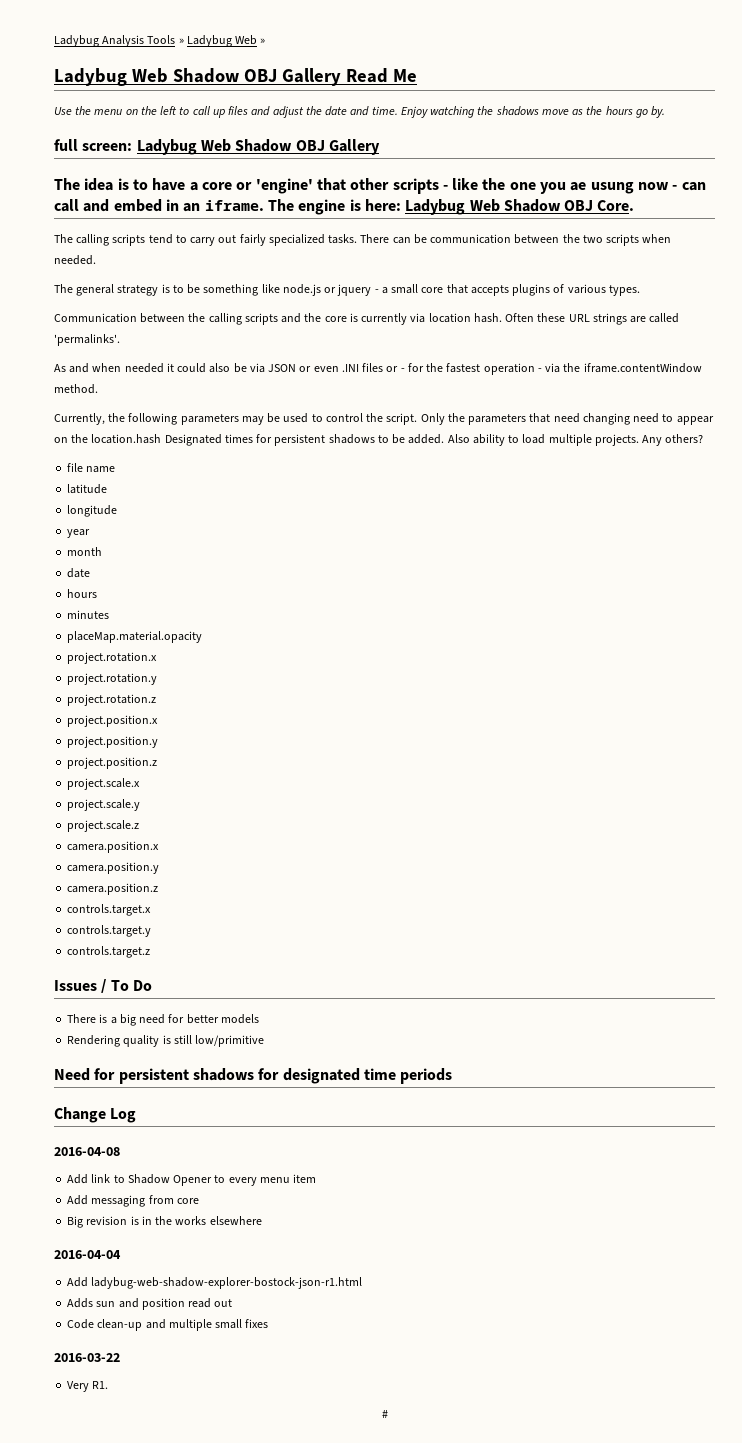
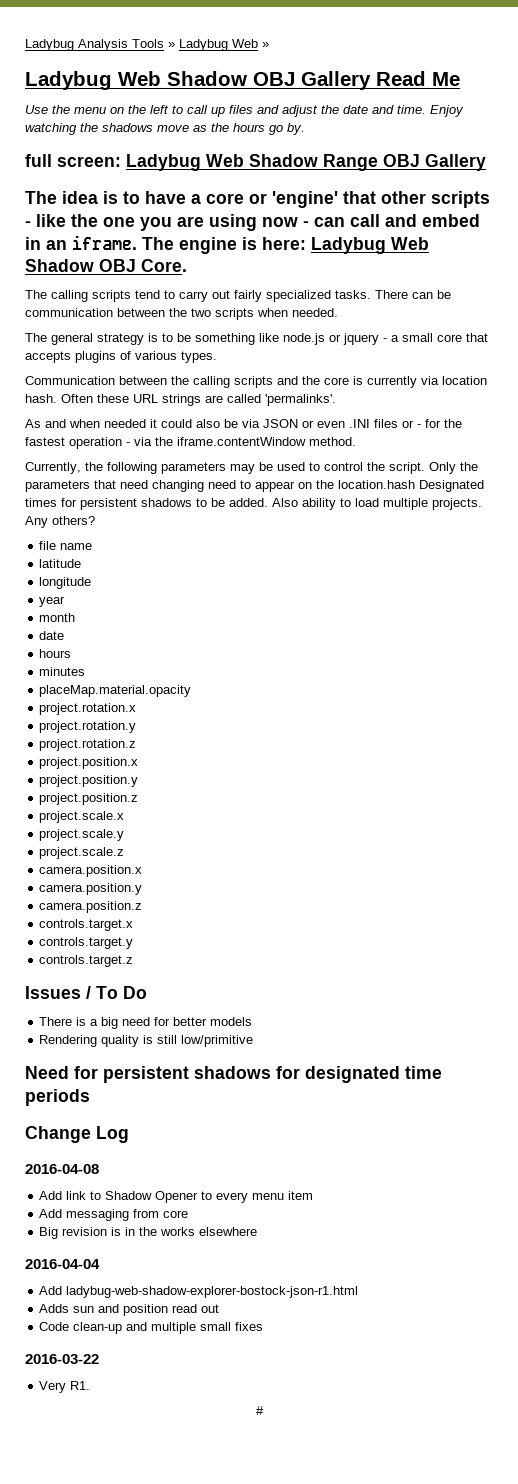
(293, 145) none -> [323,154,378,171] Range
[570,182,634,194] ae usung -> [177,214,257,231] are using

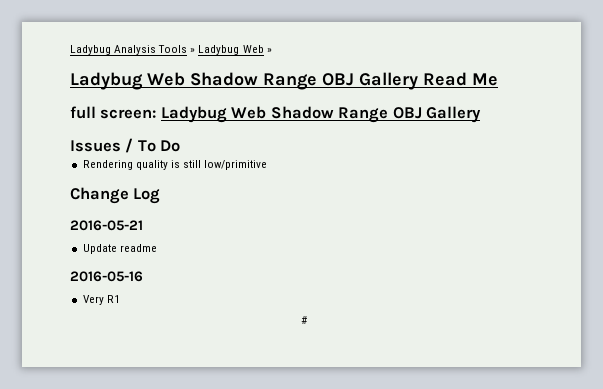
(247, 78) none -> [263,73,317,90] Range
[25,105,464,117] [25,123,305,135] // Use the menu on the left to call up files and adjust the date and time. Enjoy watching the shadows move as the hours go by. -> (498, 79) none
[25,191,490,208] [25,214,480,231] [25,235,429,254] [25,259,187,272] [25,290,451,302] [25,308,338,320] [25,333,488,345] [25,351,217,363] [25,376,487,388] [25,394,336,406] [25,419,462,428] [25,437,356,449] [25,462,478,474] [25,480,484,492] [25,498,482,510] [25,516,95,528] [39,541,93,550] [39,559,82,568] [39,577,92,589] [39,596,66,607] [39,613,76,622] [39,631,65,640] [39,649,72,658] [39,667,86,676] [39,685,192,697] [39,703,137,715] [39,721,137,733] [39,739,137,751] [39,757,139,769] [39,775,139,787] [39,793,139,805] [39,811,125,823] [39,829,125,841] [39,847,125,859] [39,865,143,877] [39,883,143,895] [39,901,143,913] [39,919,134,931] [39,937,134,949] [39,955,134,967] [25,986,147,999] [39,1017,253,1029] The idea is to have a core or 'engine' that other scripts - like the one you are using now - can call and embed in an iframe. The engine is here: Ladybug Web Shadow OBJ Core. // The calling scripts tend to carry out fairly specialized tasks. There can be communication between the two scripts when needed. // The general strategy is to be something like node.js or jquery - a small core that accepts plugins of various types. // Communication between the calling scripts and the core is currently via location hash. Often these URL strings are called 'permalinks'. // As and when needed it could also be via JSON or even .INI files or - for the fastest operation - via the iframe.contentWindow method. // Currently, the following parameters may be used to control the script. Only the parameters that need changing need to appear on the location.hash Designated times for persistent shadows to be added. Also ability to load multiple projects. Any others? // file name // latitude // longitude // year // month // date // hours // minutes // placeMap.material.opacity // project.rotation.x // project.rotation.y // project.rotation.z // project.position.x // project.position.y // project.position.z // project.scale.x // project.scale.y // project.scale.z // camera.position.x // camera.position.y // camera.position.z // controls.target.x // controls.target.y // controls.target.z // Issues / To Do // There is a big need for better models -> [70,138,181,153] Issues / To Do
[25,1066,442,1083] [25,1089,90,1106] [25,1126,129,1143] [25,1164,99,1174] [39,1191,314,1203] [39,1209,189,1221] [39,1227,258,1239] [25,1259,100,1269] [39,1286,359,1298] [39,1304,220,1316] [39,1322,264,1334] [25,1354,99,1364] Need for persistent shadows for designated time periods // Change Log // 2016-04-08 // Add link to Shadow Opener to every menu item // Add messaging from core // Big revision is in the works elsewhere // 2016-04-04 // Add ladybug-web-shadow-explorer-bostock-json-r1.html // Adds sun and position read out // Code clean-up and multiple small fixes // 2016-03-22 -> [70,187,161,204] [70,220,143,231] [82,244,157,254] [70,271,143,282] Change Log // 2016-05-21 // Update readme // 2016-05-16
[70,1381,91,1390] R1. -> [106,295,120,303] R1

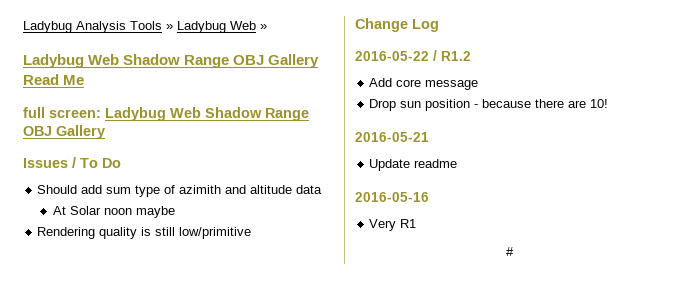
(181, 146) none -> [37,185,323,197] [52,206,175,218] // Should add sum type of azimith and altitude data // At Solar noon maybe
(161, 196) none -> [355,50,471,61] [369,78,479,90] [369,99,609,111] // 2016-05-22 / R1.2 // Add core message // Drop sun position - because there are 10!

